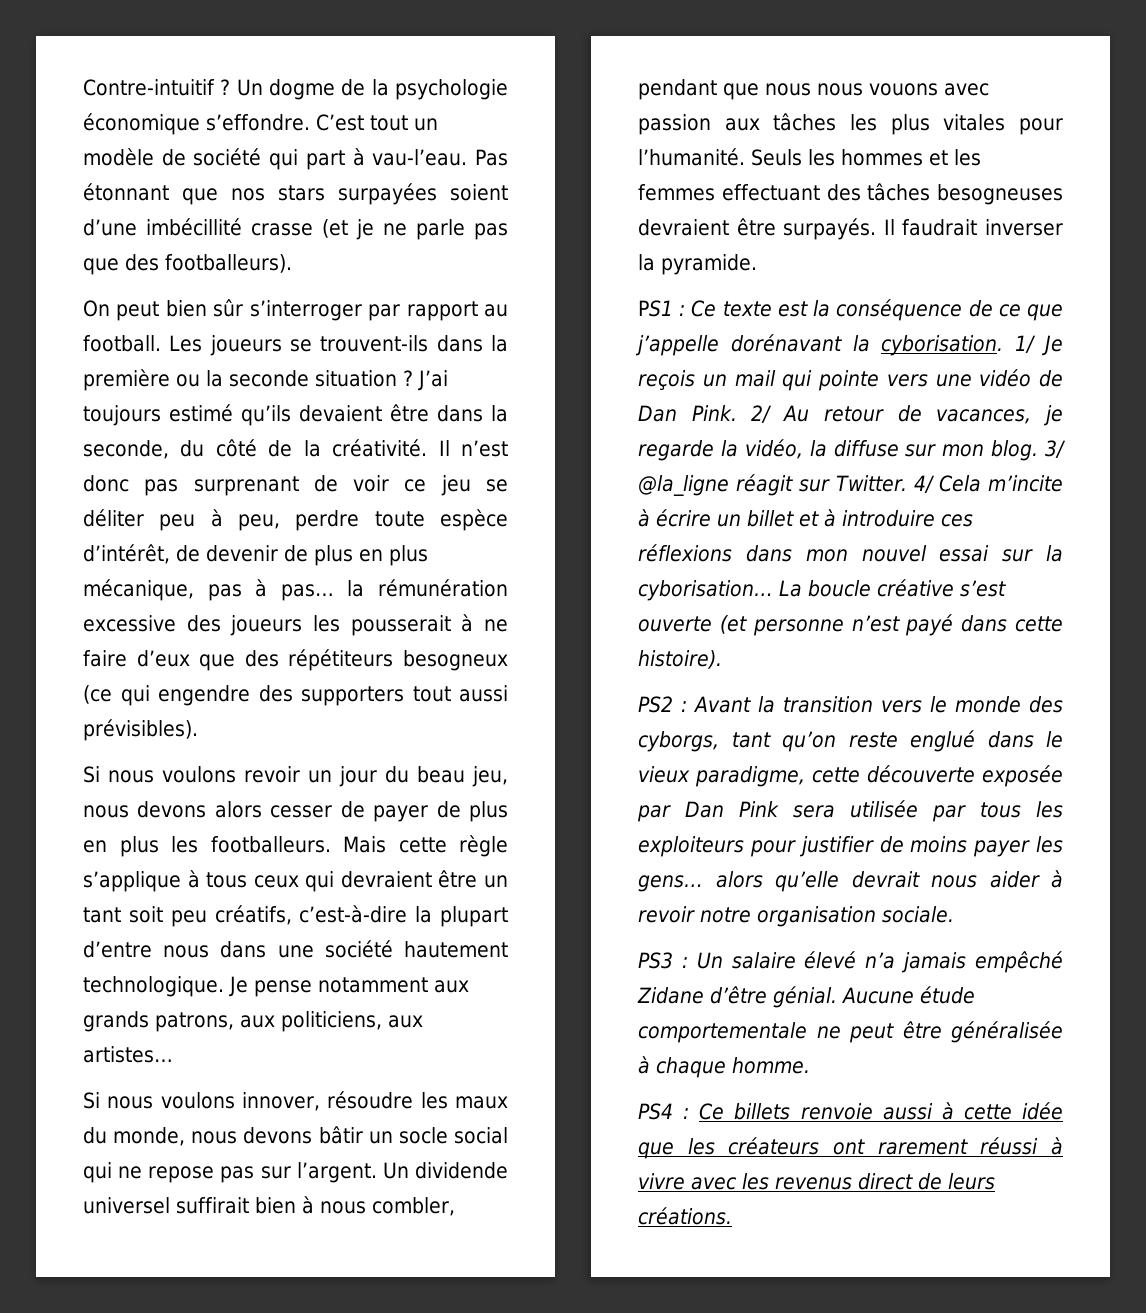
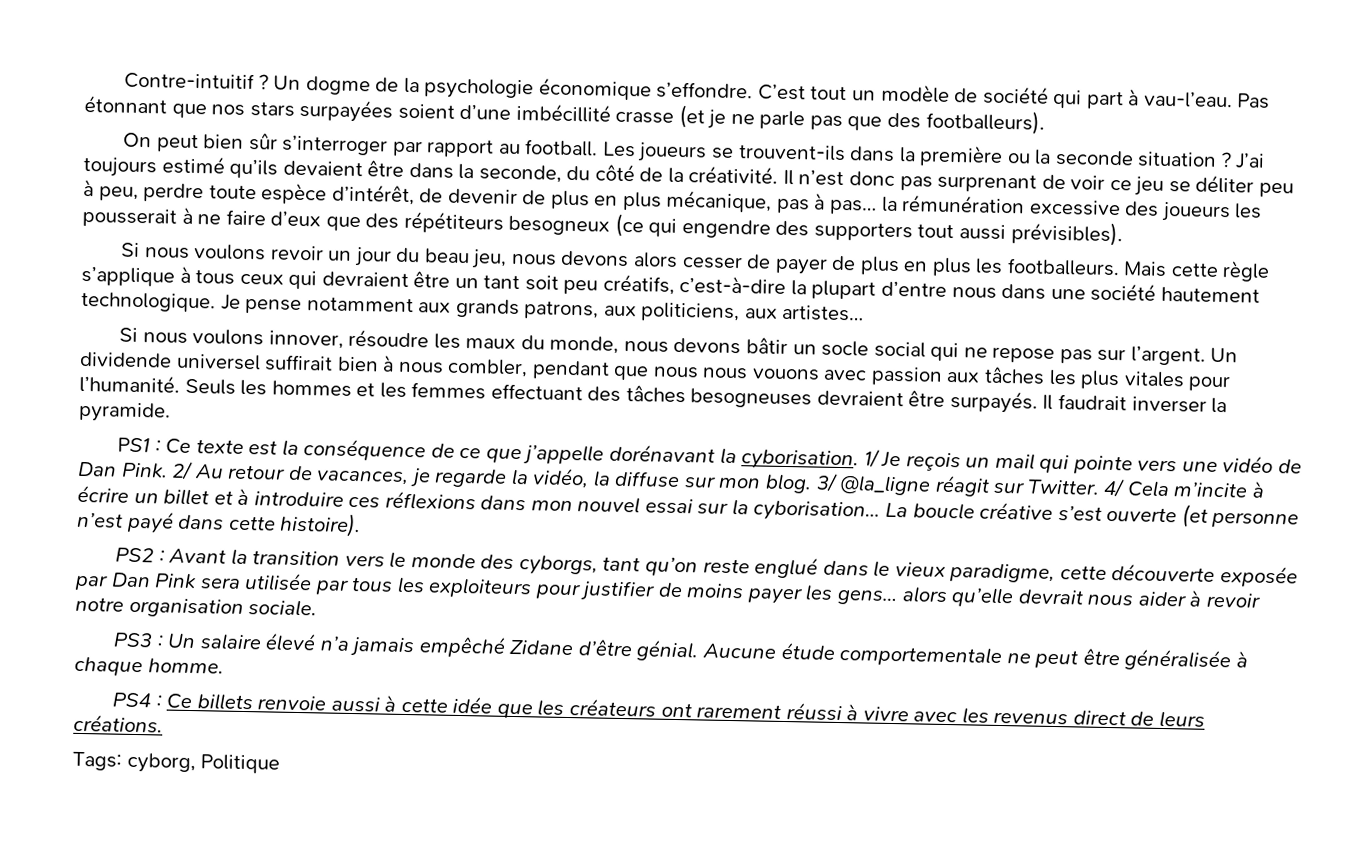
(732, 1216) none -> [72,751,281,774] // Tags: cyborg, Politique

